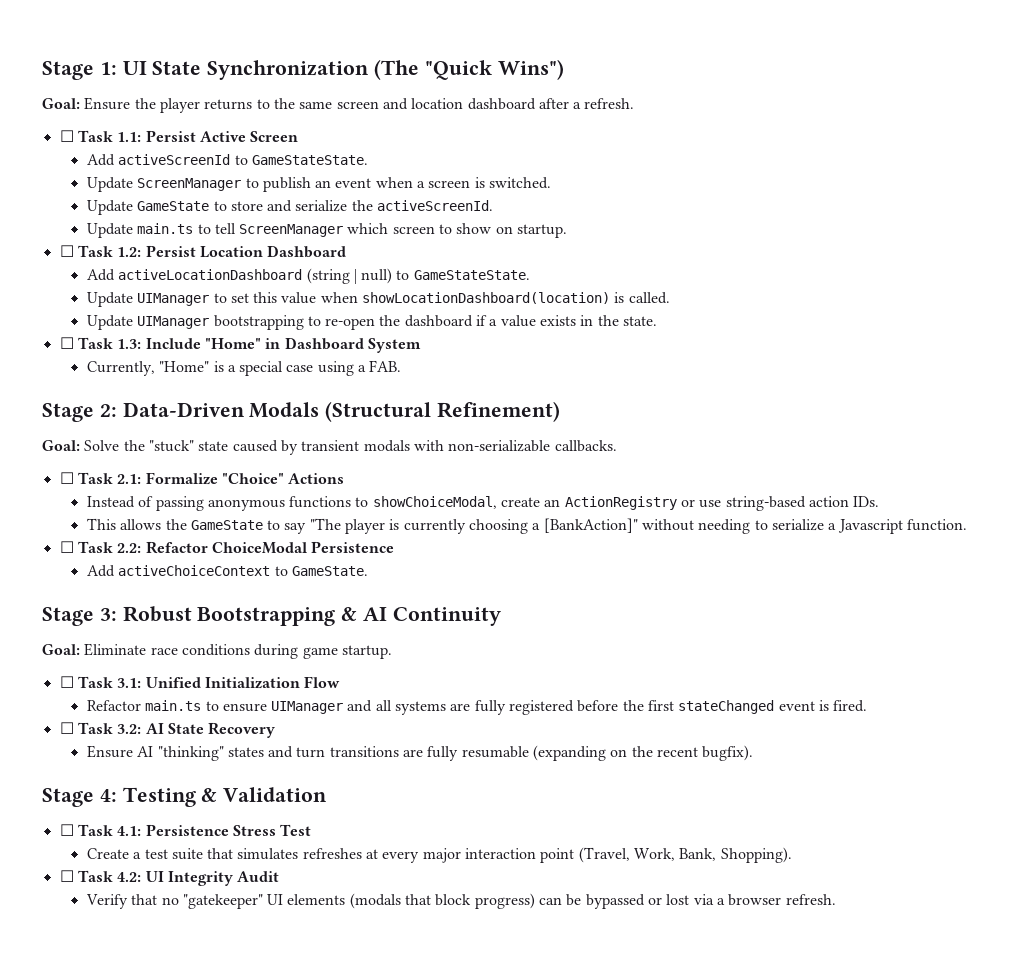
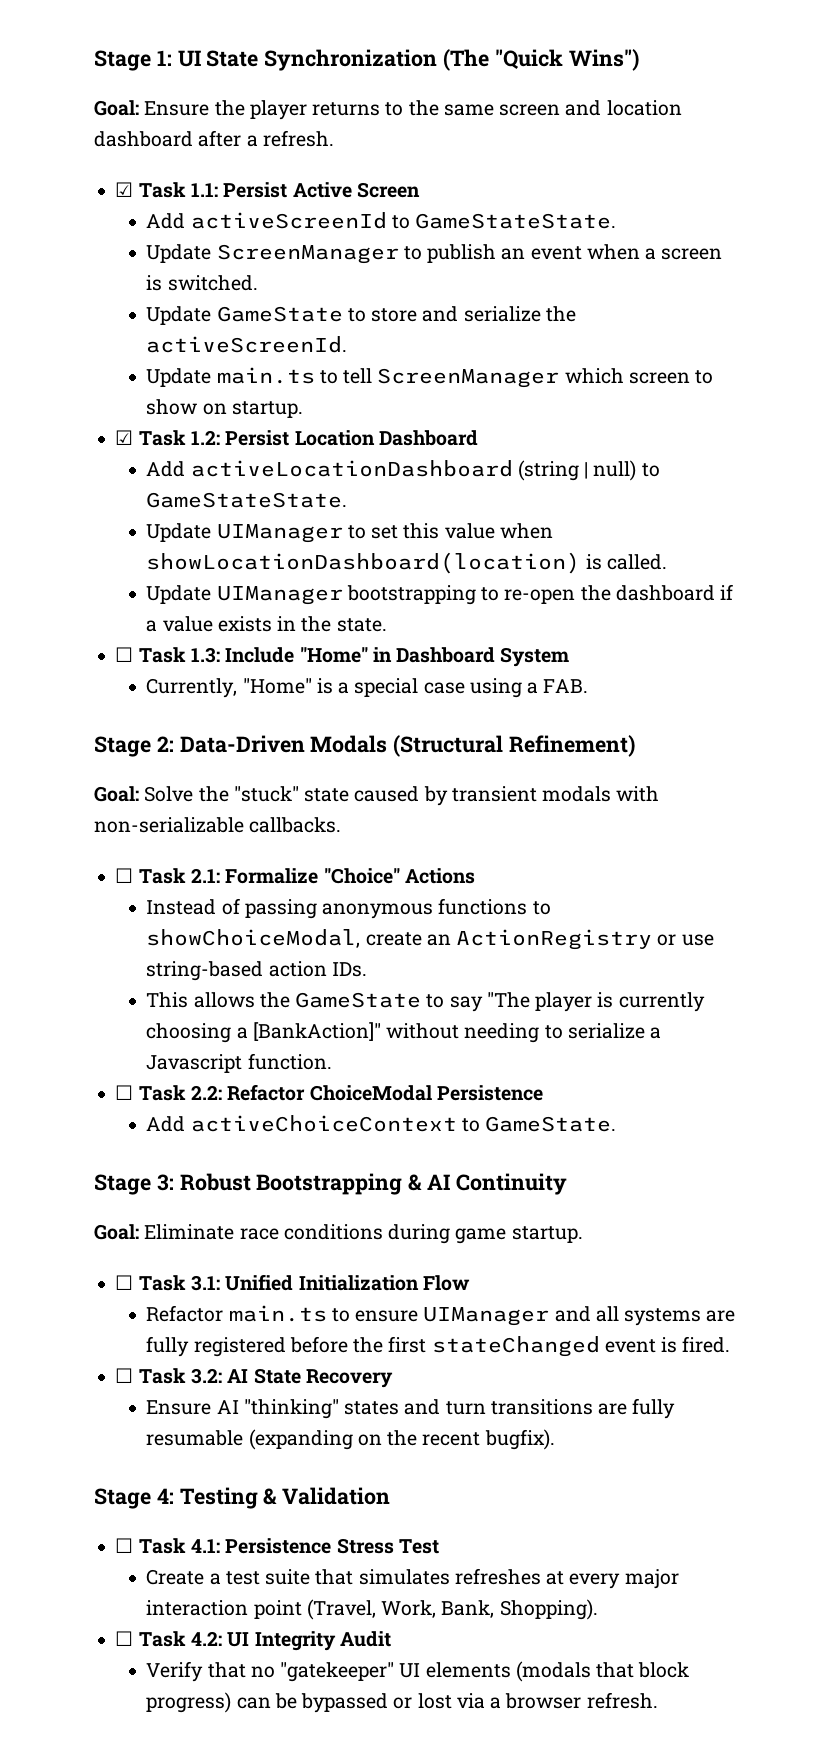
[59,130,74,142] ☐ -> [115,182,134,197] ☑
[59,245,74,257] ☐ -> [115,430,134,445] ☑

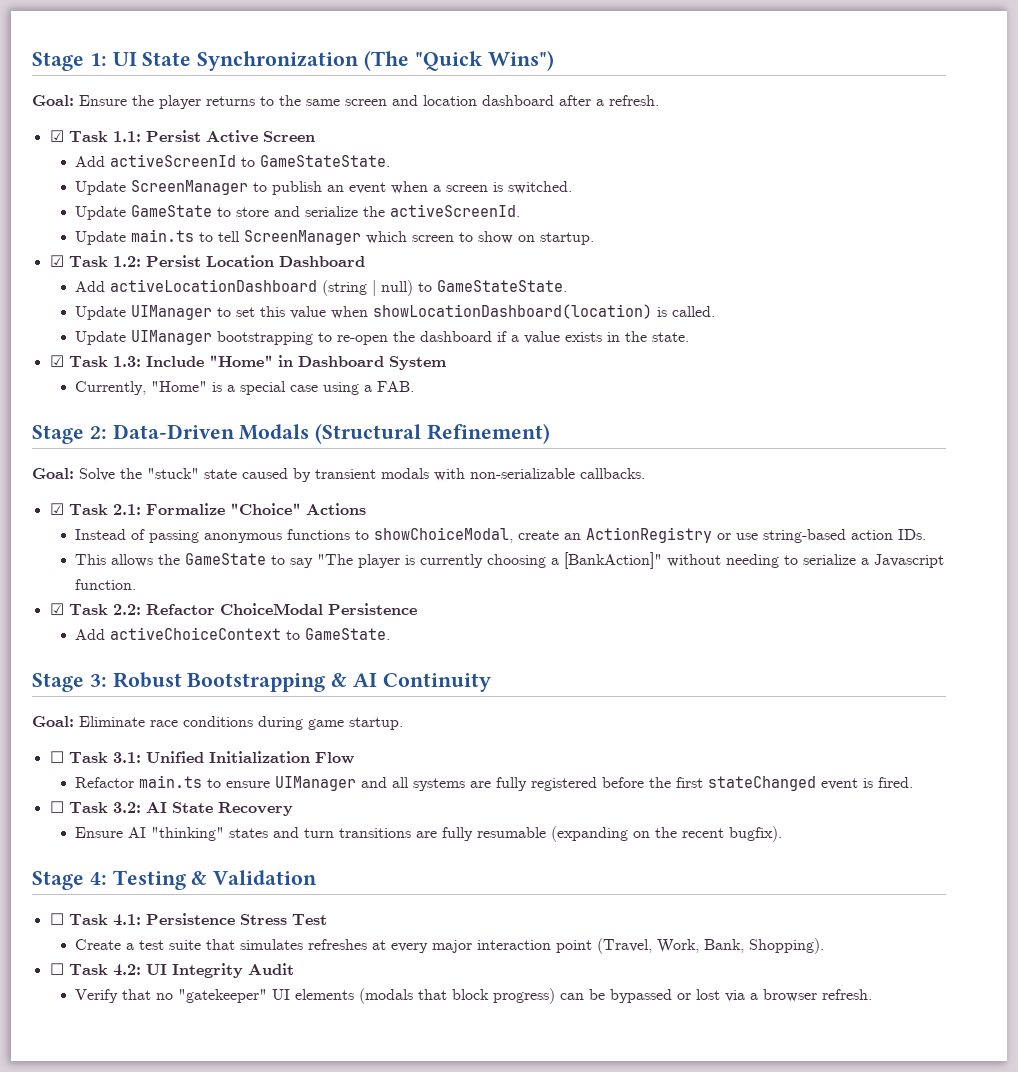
[115,647,134,662] ☐ -> [49,355,64,367] ☑
[115,868,134,883] ☐ -> [49,503,64,515] ☑
[115,1085,134,1100] ☐ -> [49,603,64,615] ☑

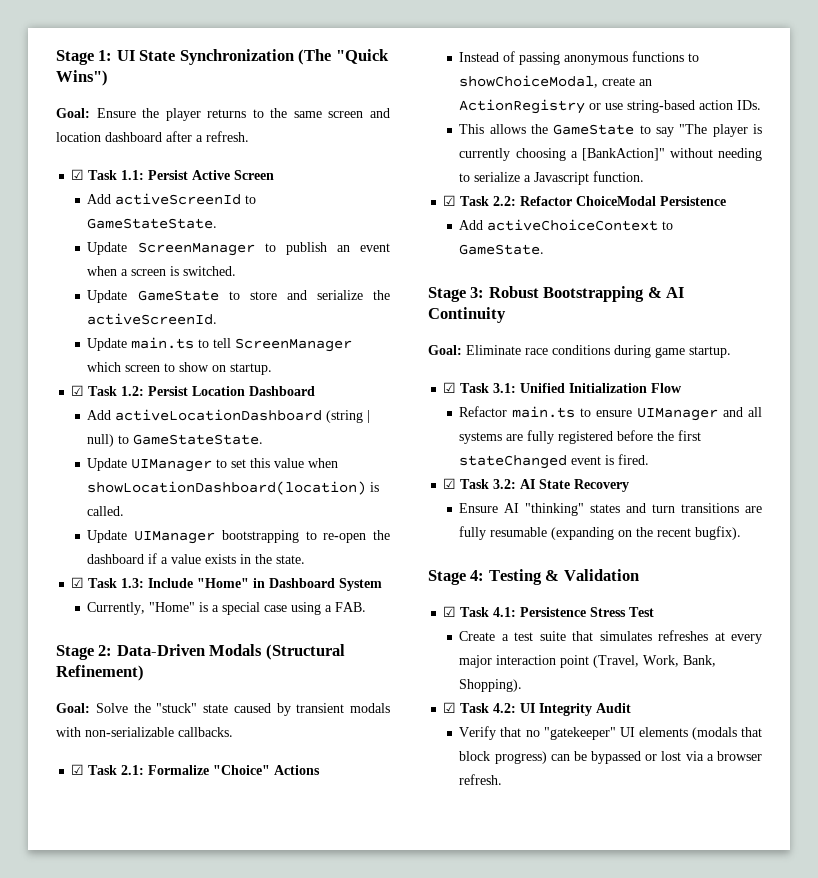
[49,751,64,763] ☐ -> [443,382,457,393] ☑
[49,801,64,813] ☐ -> [443,478,457,489] ☑
[49,913,64,925] ☐ -> [443,606,457,617] ☑
[49,963,64,975] ☐ -> [443,702,457,713] ☑

